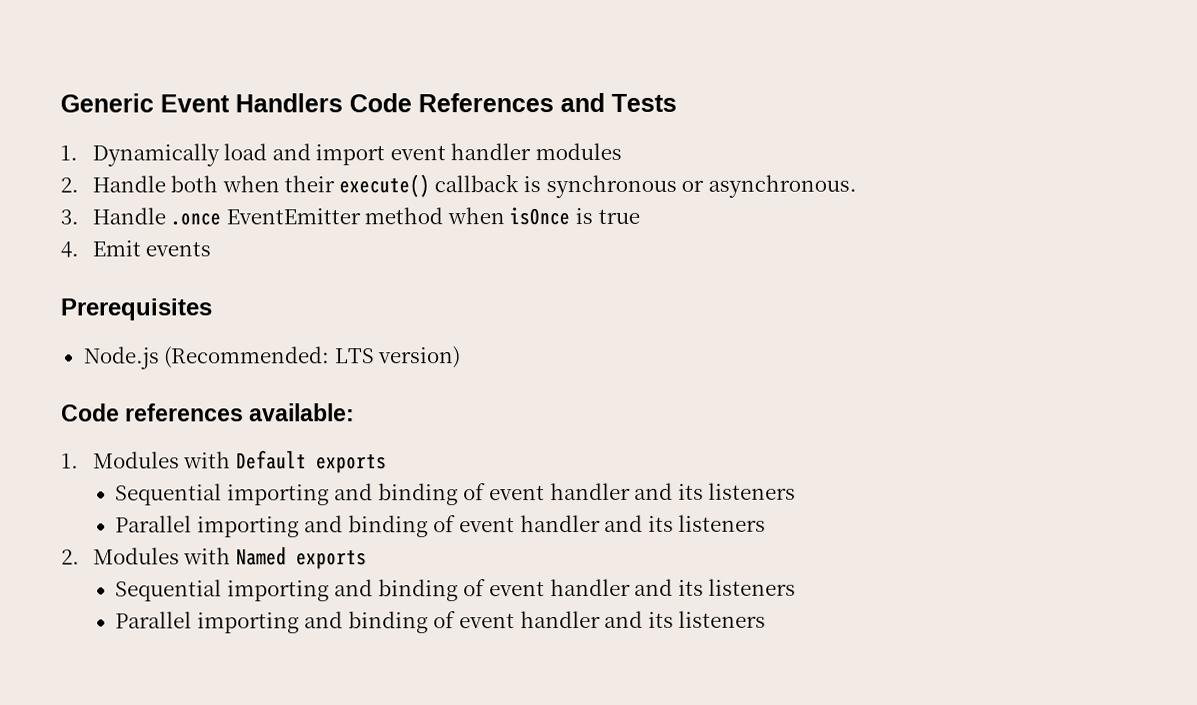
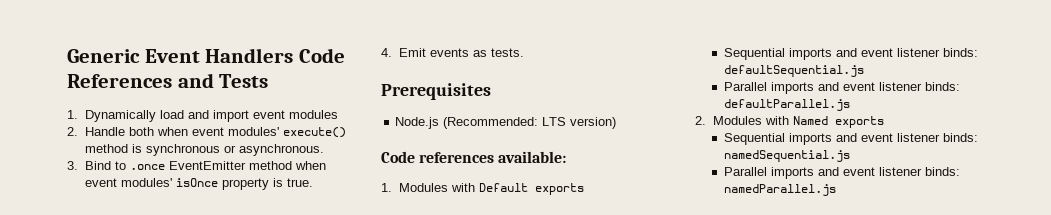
[450,143,532,161] handler -> (285, 114) none
[284,174,520,198] their execute() callback -> [191,127,346,138] [84,144,128,153] event modules' execute() method
[91,207,166,225] Handle -> [84,161,126,170] Bind to
[509,207,640,226] isOnce is true -> [84,178,313,190] event modules' isOnce property is true.
(212, 249) none -> [472,48,524,57] as tests.
[226,482,797,506] [115,514,767,538] importing and binding of event handler and its listeners // Parallel importing and binding of event handler and its listeners -> [789,48,979,60] [724,65,865,77] [724,82,961,94] [724,99,851,111] imports and event listener binds: defaultSequential.js // Parallel imports and event listener binds: defaultParallel.js
[226,578,797,602] [115,610,767,634] importing and binding of event handler and its listeners // Parallel importing and binding of event handler and its listeners -> [789,133,979,145] [724,150,851,162] [724,167,961,179] [724,184,837,196] imports and event listener binds: namedSequential.js // Parallel imports and event listener binds: namedParallel.js

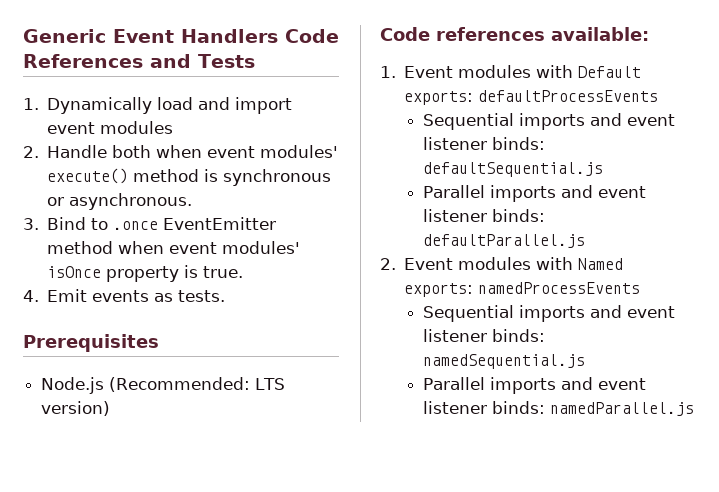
[398,183,584,195] Modules with Default exports -> [404,65,642,78] [404,90,659,105] Event modules with Default exports: defaultProcessEvents
[712,116,884,128] Modules with Named exports -> [404,257,624,270] [404,282,641,297] Event modules with Named exports: namedProcessEvents

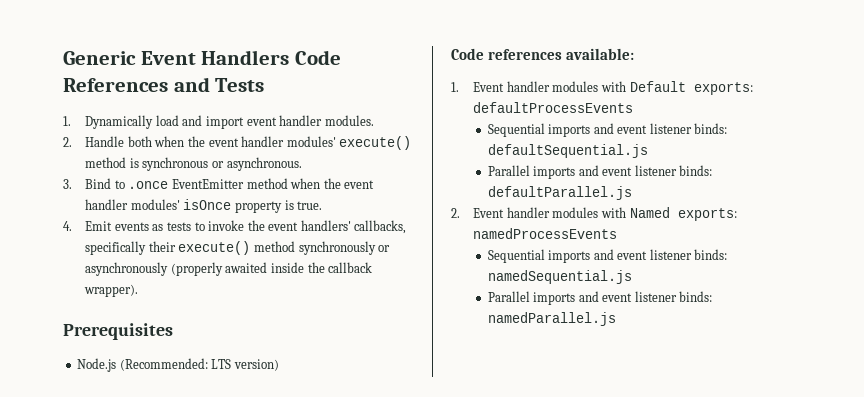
[100,121,174,134] modules -> [279,115,374,126] handler modules.
[207,146,256,158] event -> [187,136,285,147] the event handler
[169,242,218,254] event -> [323,178,375,189] [85,199,129,210] the event handler
[178,290,226,302] tests. -> [166,220,407,234] [85,241,391,255] [85,262,373,276] [84,284,139,297] tests to invoke the event handlers' callbacks, specifically their execute() method synchronously or asynchronously (properly awaited inside the callback wrapper).
(454, 72) none -> [506,81,550,92] handler
(454, 264) none -> [506,207,550,218] handler

